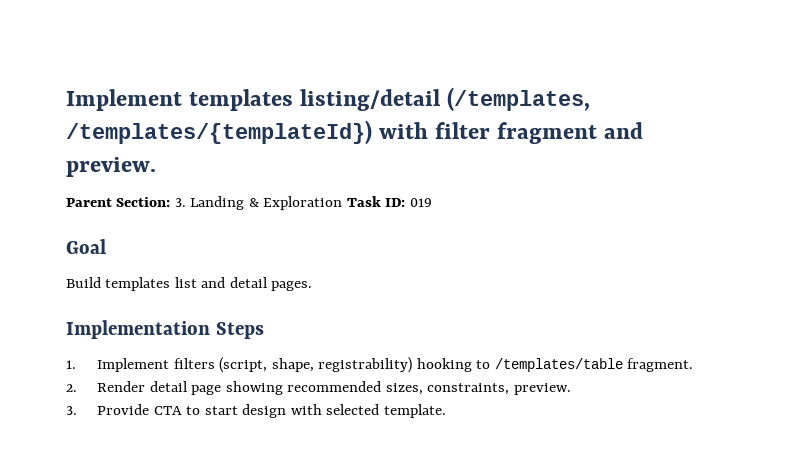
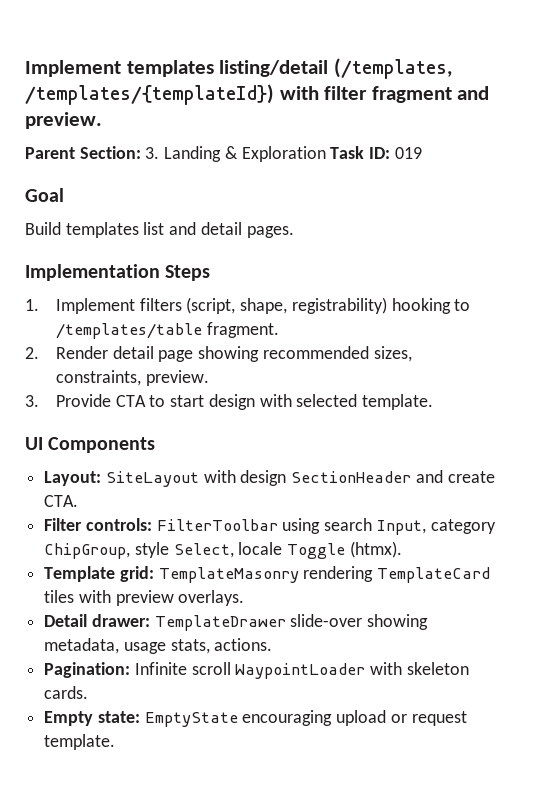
(446, 411) none -> [25,437,156,453] [44,470,495,487] [44,495,79,507] [44,518,496,535] [44,541,402,559] [44,566,491,583] [44,590,245,606] [44,614,429,631] [44,638,273,654] [44,662,469,679] [44,686,89,699] [44,710,467,727] [44,734,116,750] // UI Components // Layout: SiteLayout with design SectionHeader and create CTA. // Filter controls: FilterToolbar using search Input, category ChipGroup, style Select, locale Toggle (htmx). // Template grid: TemplateMasonry rendering TemplateCard tiles with preview overlays. // Detail drawer: TemplateDrawer slide-over showing metadata, usage stats, actions. // Pagination: Infinite scroll WaypointLoader with skeleton cards. // Empty state: EmptyState encouraging upload or request template.

